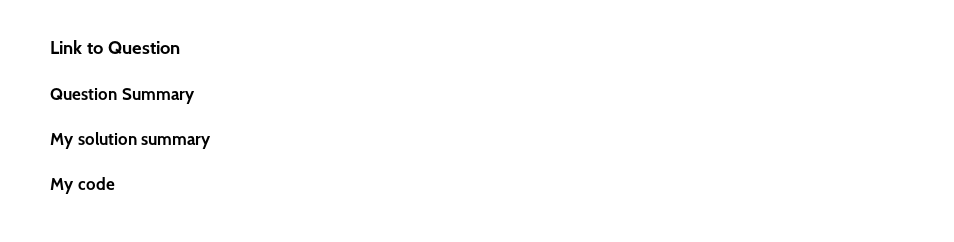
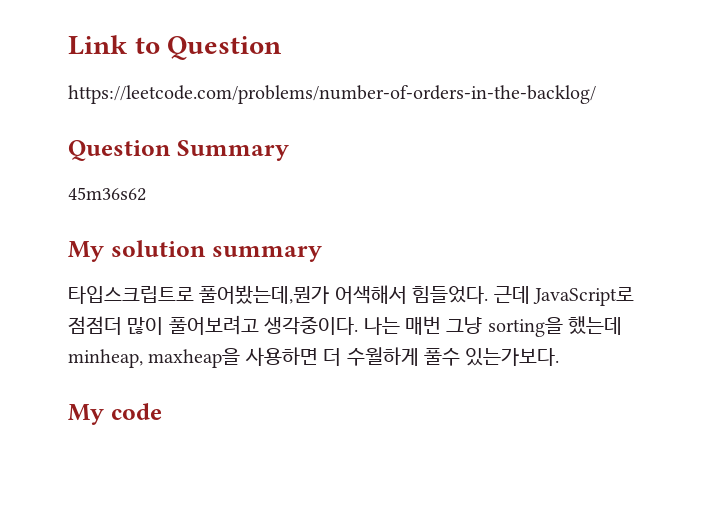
(180, 47) none -> [68,85,596,104] // https://leetcode.com/problems/number-of-orders-in-the-backlog/
(195, 96) none -> [68,187,146,201] // 45m36s62
(212, 142) none -> [68,285,634,306] [68,315,623,337] [68,347,560,368] // 타입스크립트로 풀어봤는데,뭔가 어색해서 힘들었다. 근데 JavaScript로 점점더 많이 풀어보려고 생각중이다. 나는 매번 그냥 sorting을 했는데 minheap, maxheap을 사용하면 더 수월하게 풀수 있는가보다.

